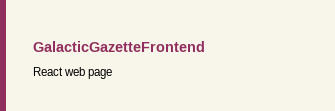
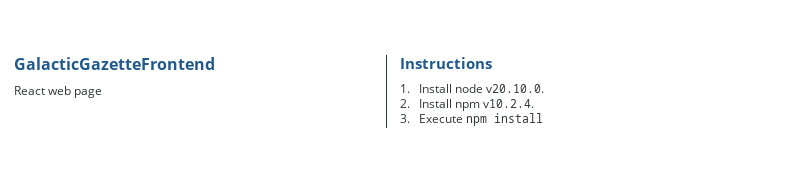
(113, 74) none -> [400,57,492,69] [400,84,545,93] [400,99,535,111] [400,113,544,126] // Instructions // 1. Install node v20.10.0. // 2. Install npm v10.2.4. // 3. Execute npm install

